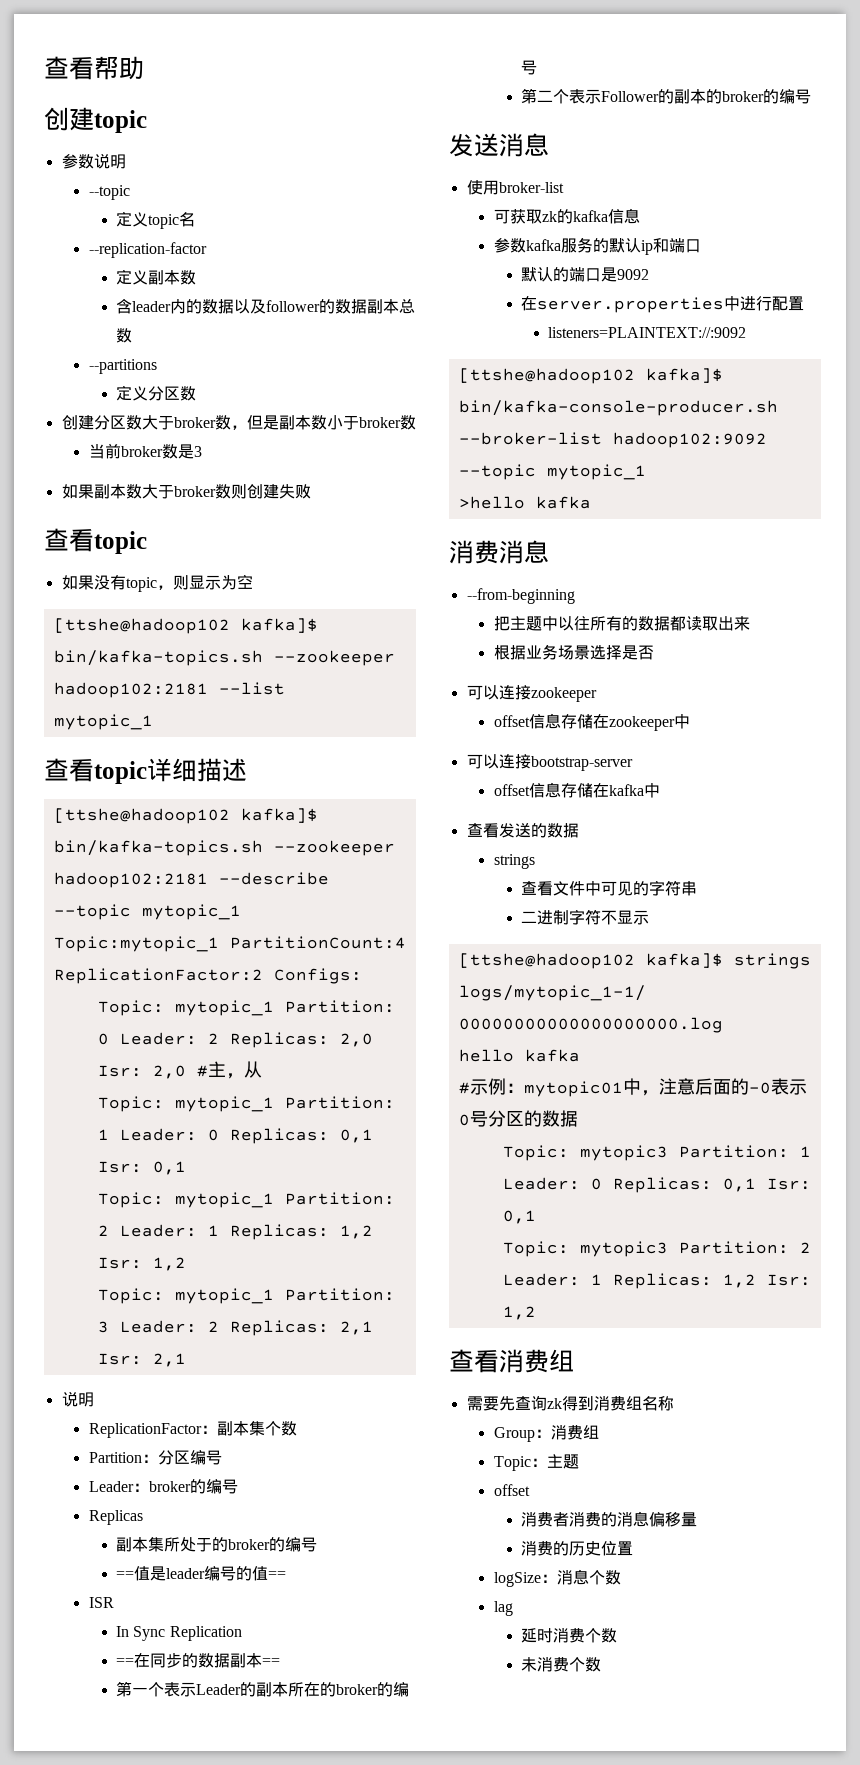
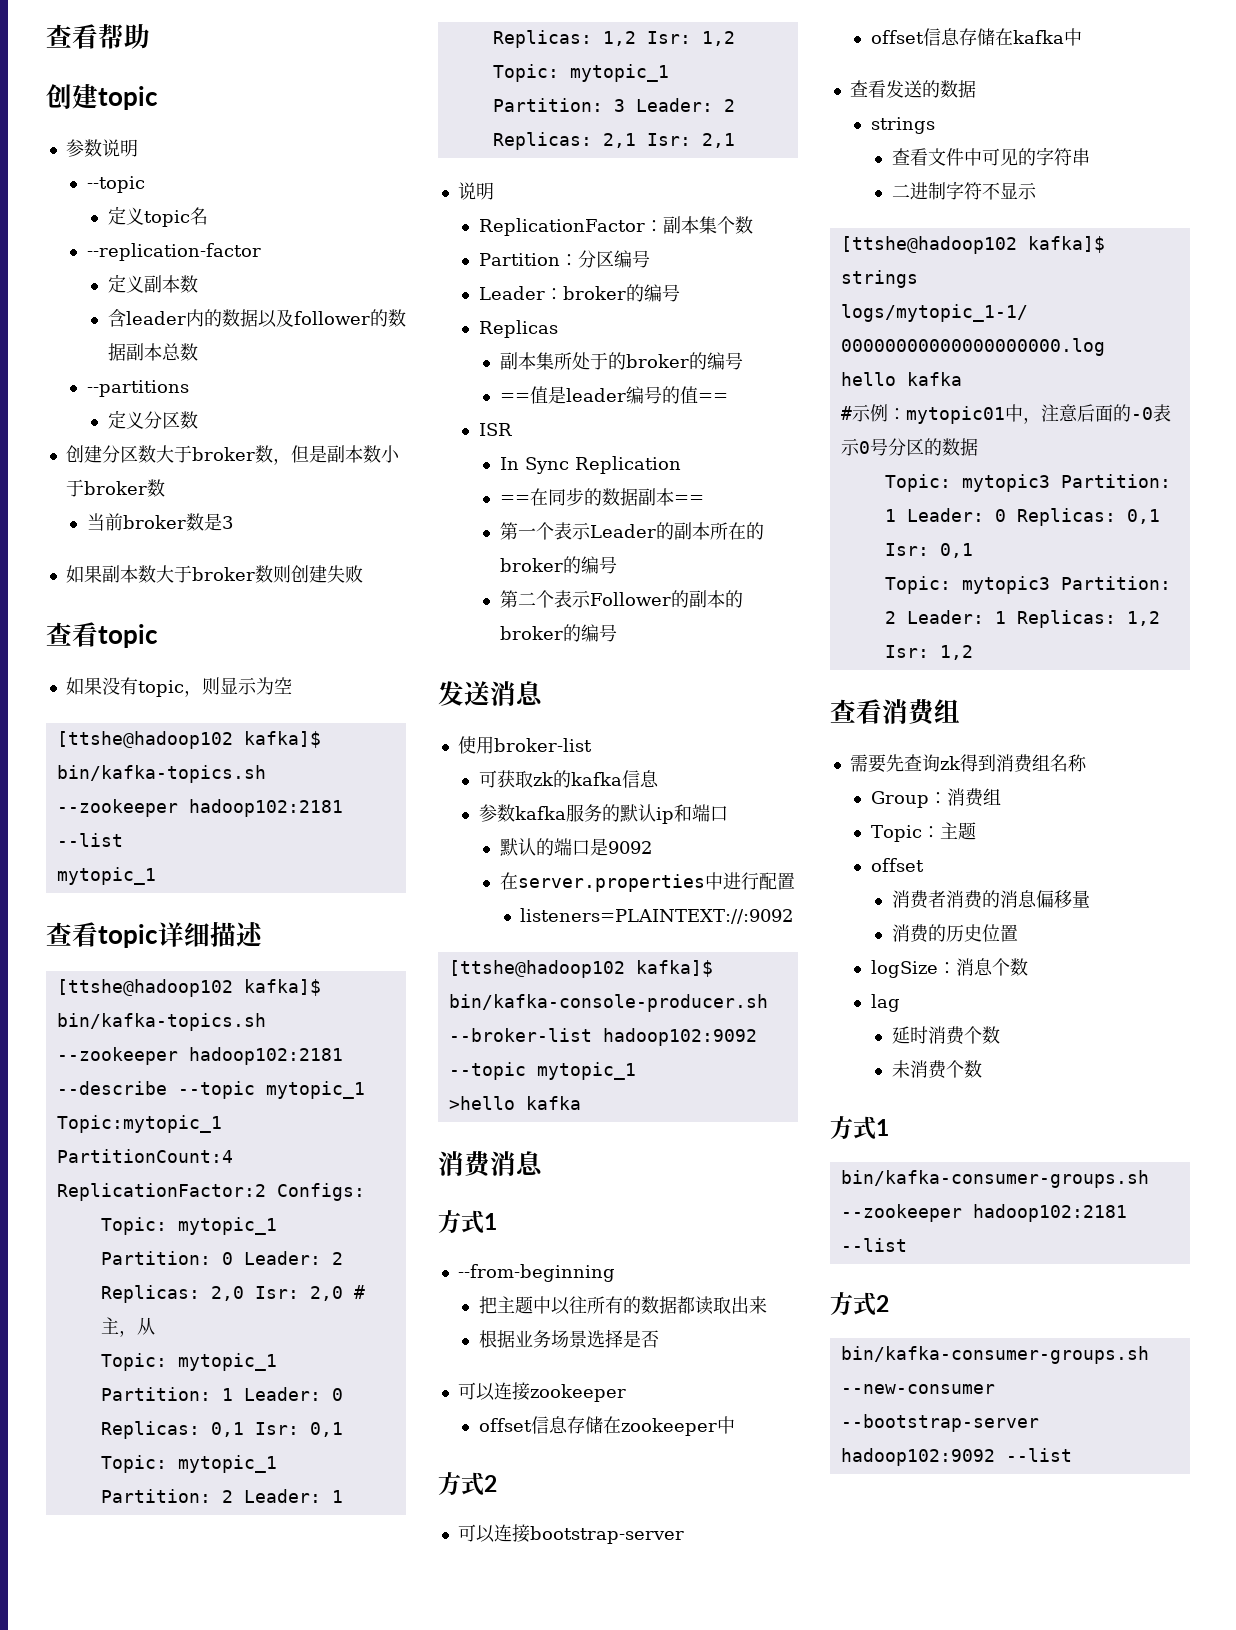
(549, 551) none -> [438,1210,497,1234] // 方式1
(690, 721) none -> [438,1472,497,1496] // 方式2
(602, 1664) none -> [830,1116,889,1140] [840,1170,1149,1188] [840,1204,1127,1222] [840,1238,907,1252] [830,1292,889,1316] [840,1346,1149,1364] [840,1384,995,1394] [840,1414,1039,1432] [840,1448,1072,1466] // 方式1 // bin/kafka-consumer-groups.sh --zookeeper hadoop102:2181 --list // 方式2 // bin/kafka-consumer-groups.sh --new-consumer --bootstrap-server hadoop102:9092 --list

